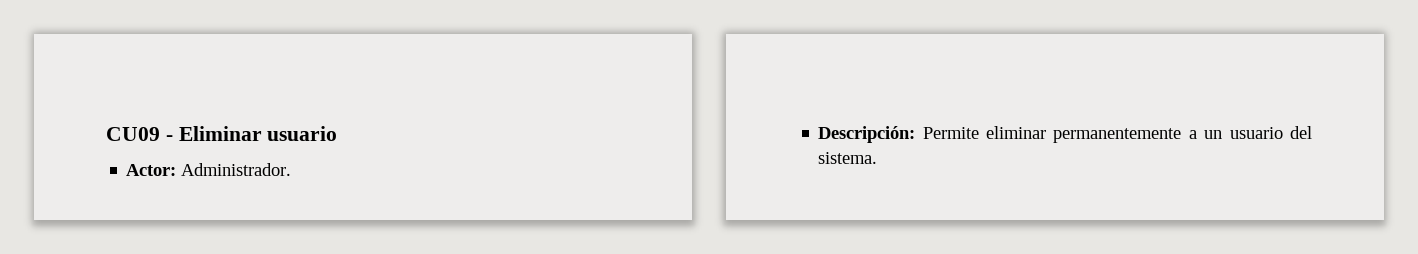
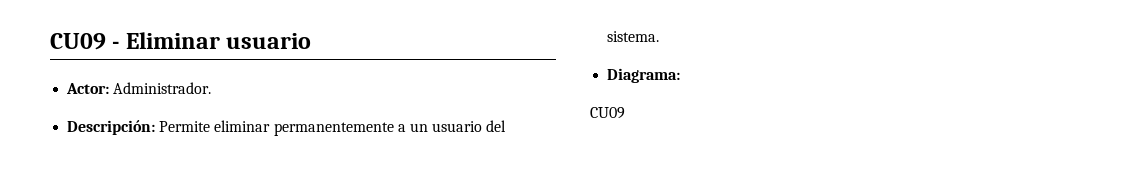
(878, 158) none -> [607,68,681,83] [590,107,625,119] // Diagrama: // CU09

